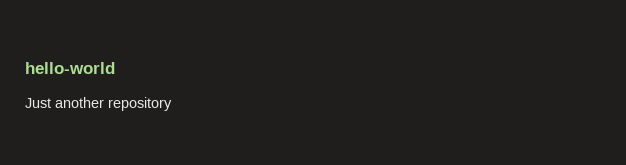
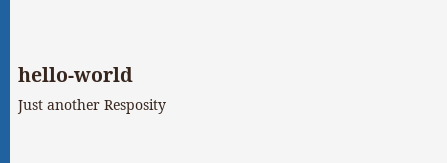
[108,97,172,111] repository -> [104,99,166,114] Resposity

